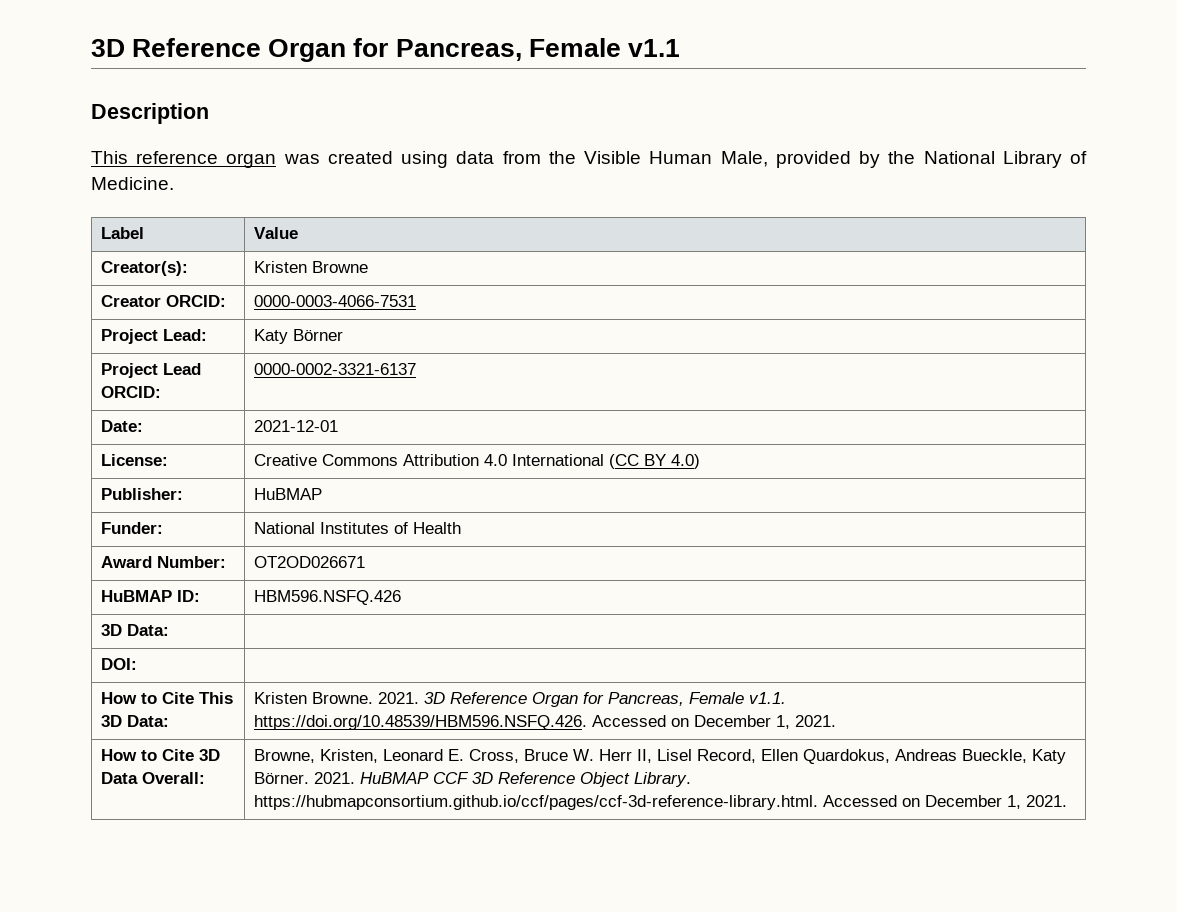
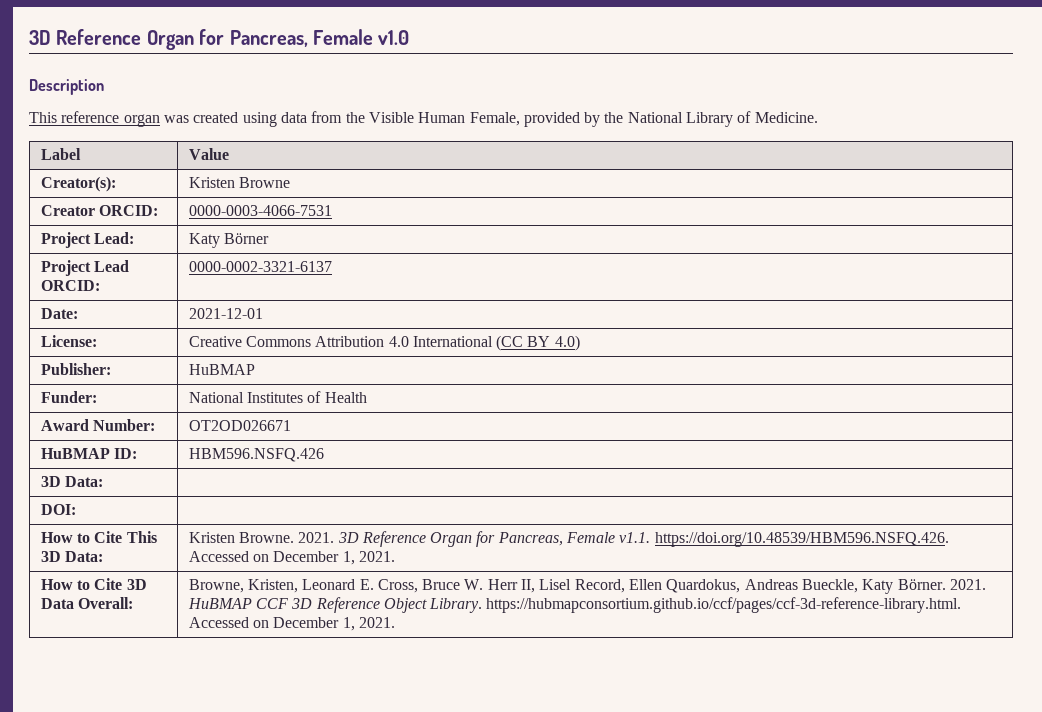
[91,38,680,62] 3D Reference Organ for Pancreas, Female v1.1 -> [29,29,410,50] 3D Reference Organ for Pancreas, Female v1.0
[720,151,768,167] Male, -> [469,112,520,126] Female,

